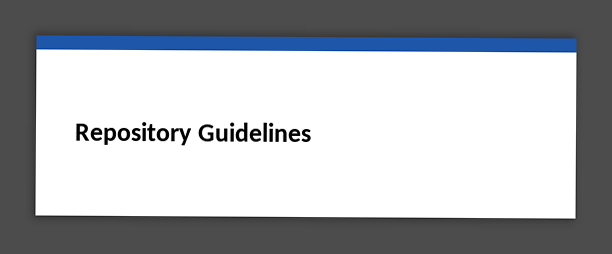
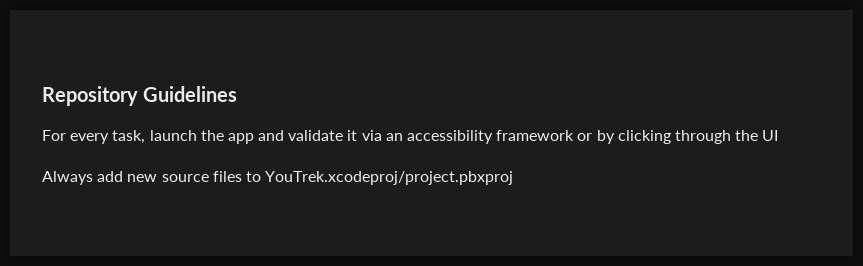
(313, 132) none -> [42,130,779,144] [42,171,514,185] // For every task, launch the app and validate it via an accessibility framework or by clicking through the UI // Always add new source files to YouTrek.xcodeproj/project.pbxproj

